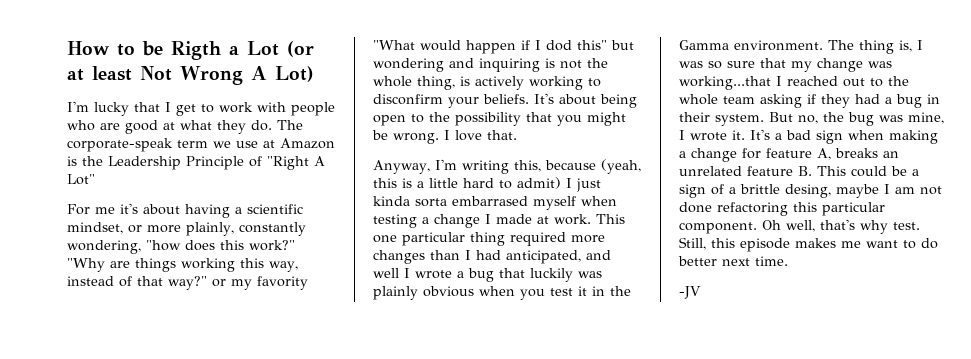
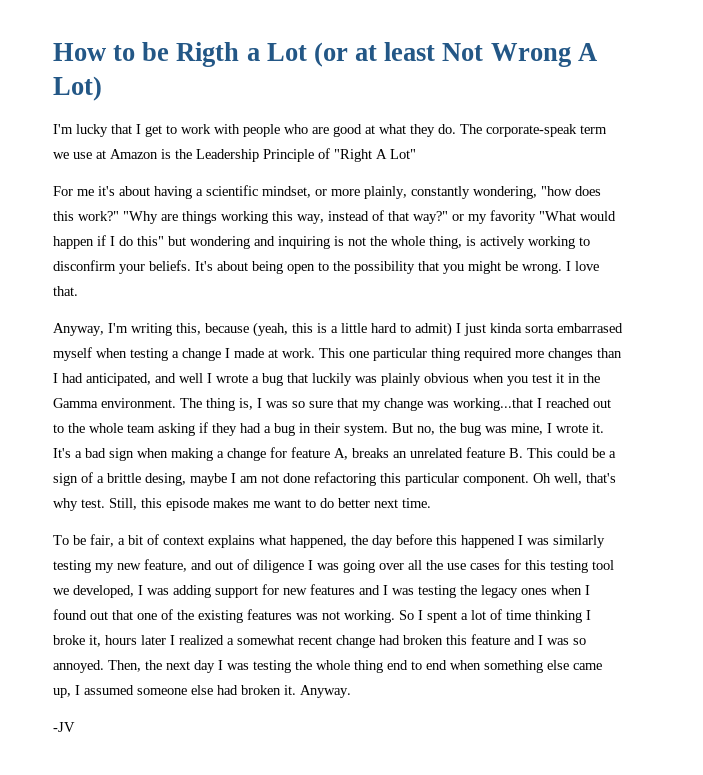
[546,40,572,51] dod -> [119,236,133,246] do
(788, 261) none -> [53,534,605,548] [53,559,614,573] [53,584,590,598] [53,609,591,623] [53,634,586,648] [53,660,602,673] [53,685,351,698] // To be fair, a bit of context explains what happened, the day before this happened I was similarly testing my new feature, and out of diligence I was going over all the use cases for this testing tool we developed, I was adding support for new features and I was testing the legacy ones when I found out that one of the existing features was not working. So I spent a lot of time thinking I broke it, hours later I realized a somewhat recent change had broken this feature and I was so annoyed. Then, the next day I was testing the whole thing end to end when something else came up, I assumed someone else had broken it. Anyway.

